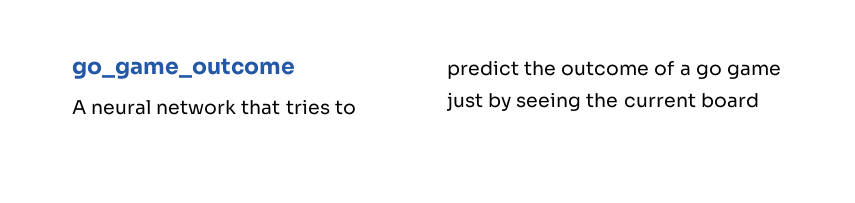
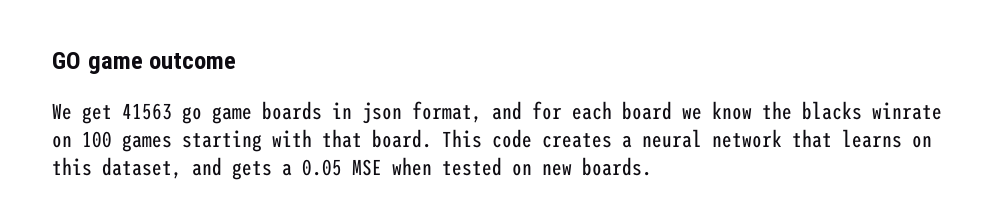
[72,58,295,79] [72,99,356,115] [447,60,781,79] [446,92,759,111] go_game_outcome // A neural network that tries to predict the outcome of a go game just by seeing the current board -> [52,52,237,74] [52,101,942,124] [52,129,932,152] [52,157,652,180] GO game outcome // We get 41563 go game boards in json format, and for each board we know the blacks winrate on 100 games starting with that board. This code creates a neural network that learns on this dataset, and gets a 0.05 MSE when tested on new boards.

